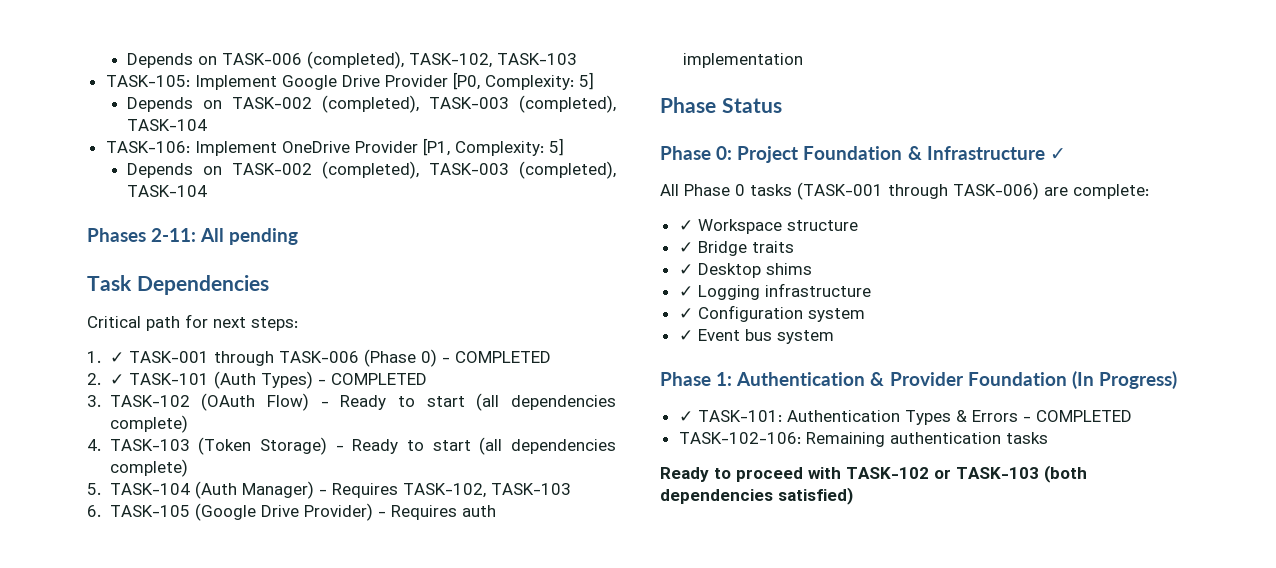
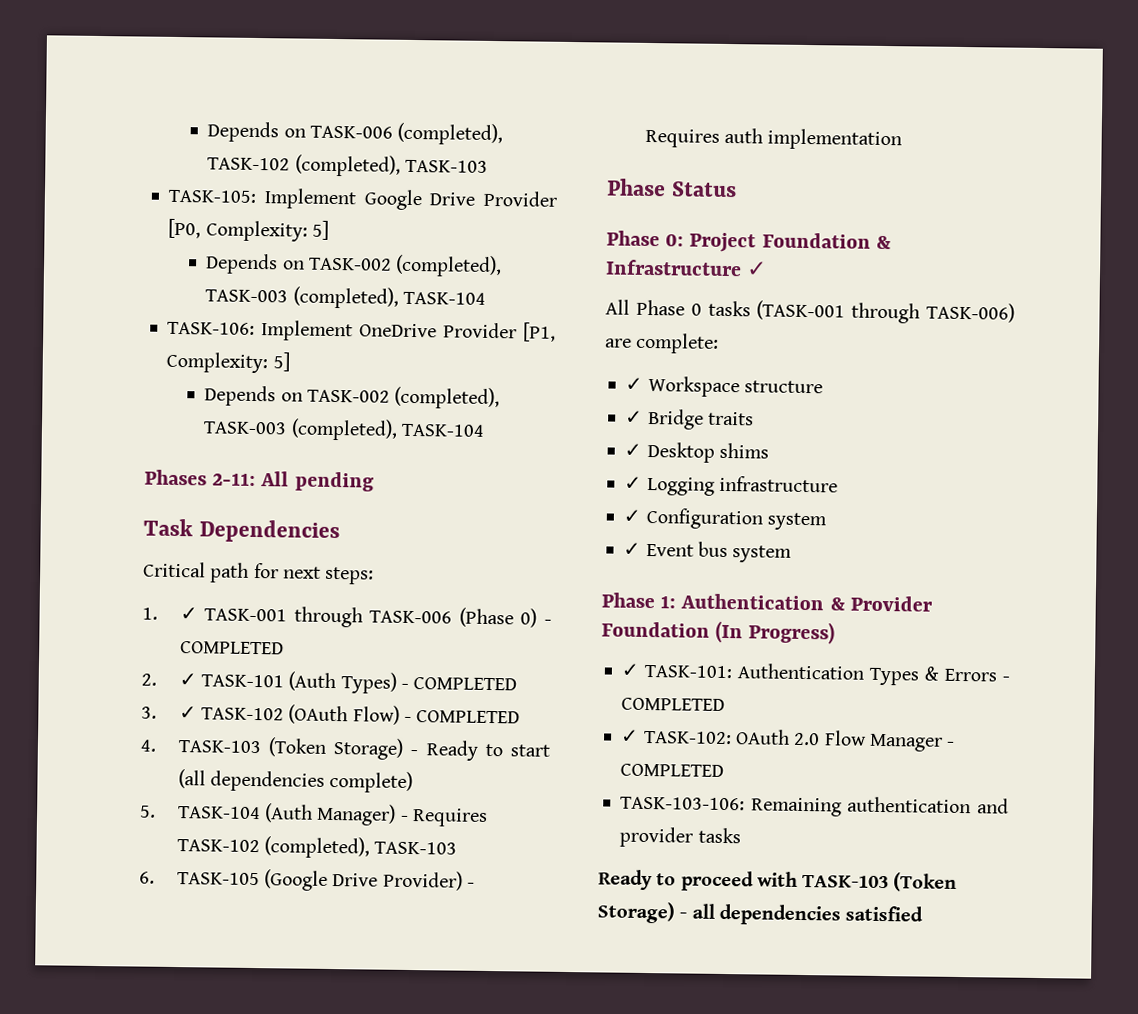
[409,53,493,68] TASK-102, -> [207,154,401,177] TASK-102 (completed),
(101, 401) none -> [178,706,197,720] ✓
[340,393,616,411] [109,415,188,433] Ready to start (all dependencies complete) -> [416,710,521,724] COMPLETED
[402,483,486,498] TASK-102, -> [176,836,371,859] TASK-102 (completed),
[678,432,1001,447] TASK-102-106: Remaining authentication -> [621,729,956,752] [620,763,725,778] [620,796,1009,817] [619,826,694,848] ✓ TASK-102: OAuth 2.0 Flow Manager - COMPLETED // TASK-103-106: Remaining authentication and provider
[846,465,1087,483] [660,487,853,505] TASK-102 or TASK-103 (both dependencies satisfied) -> [802,872,958,892] [597,901,924,926] TASK-103 (Token Storage) - all dependencies satisfied

